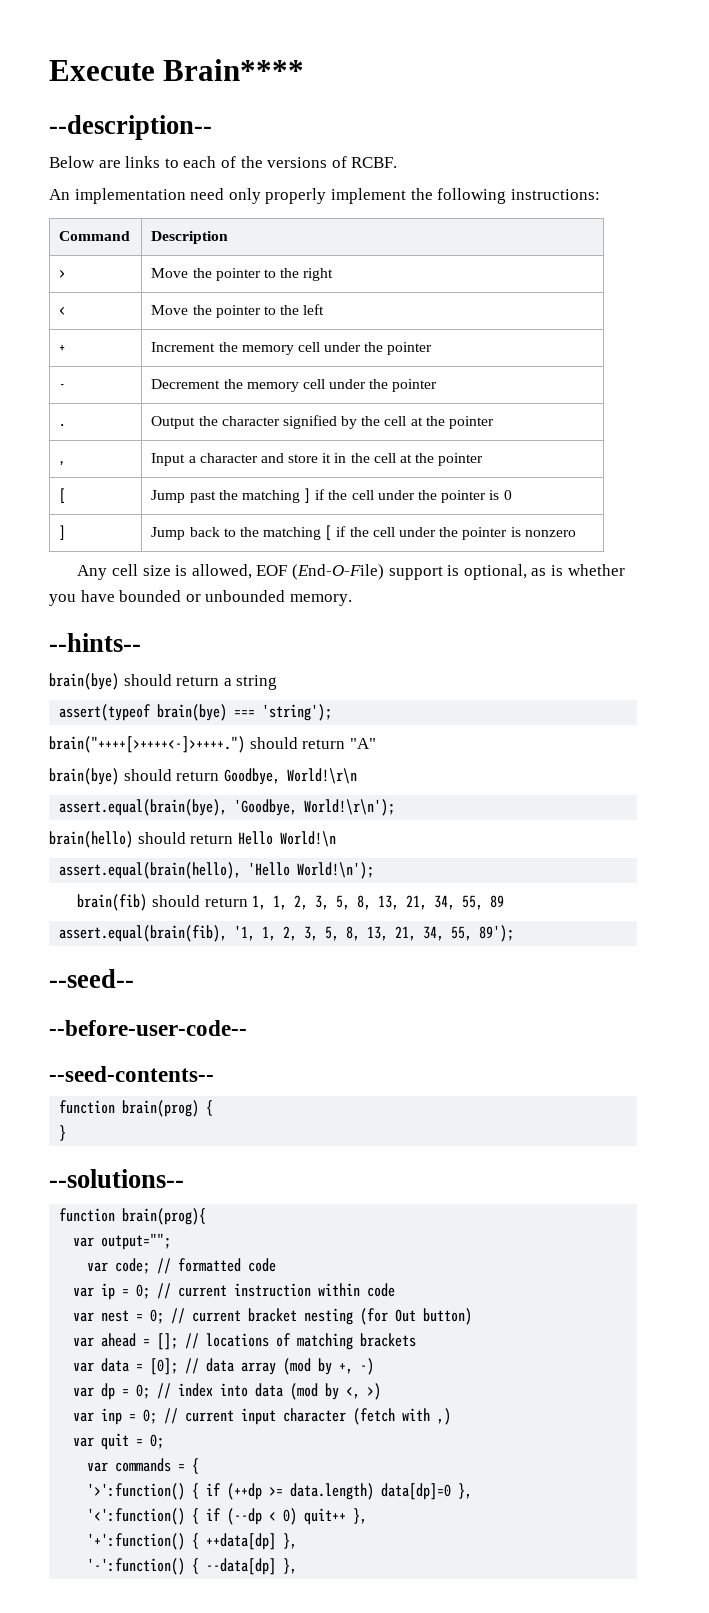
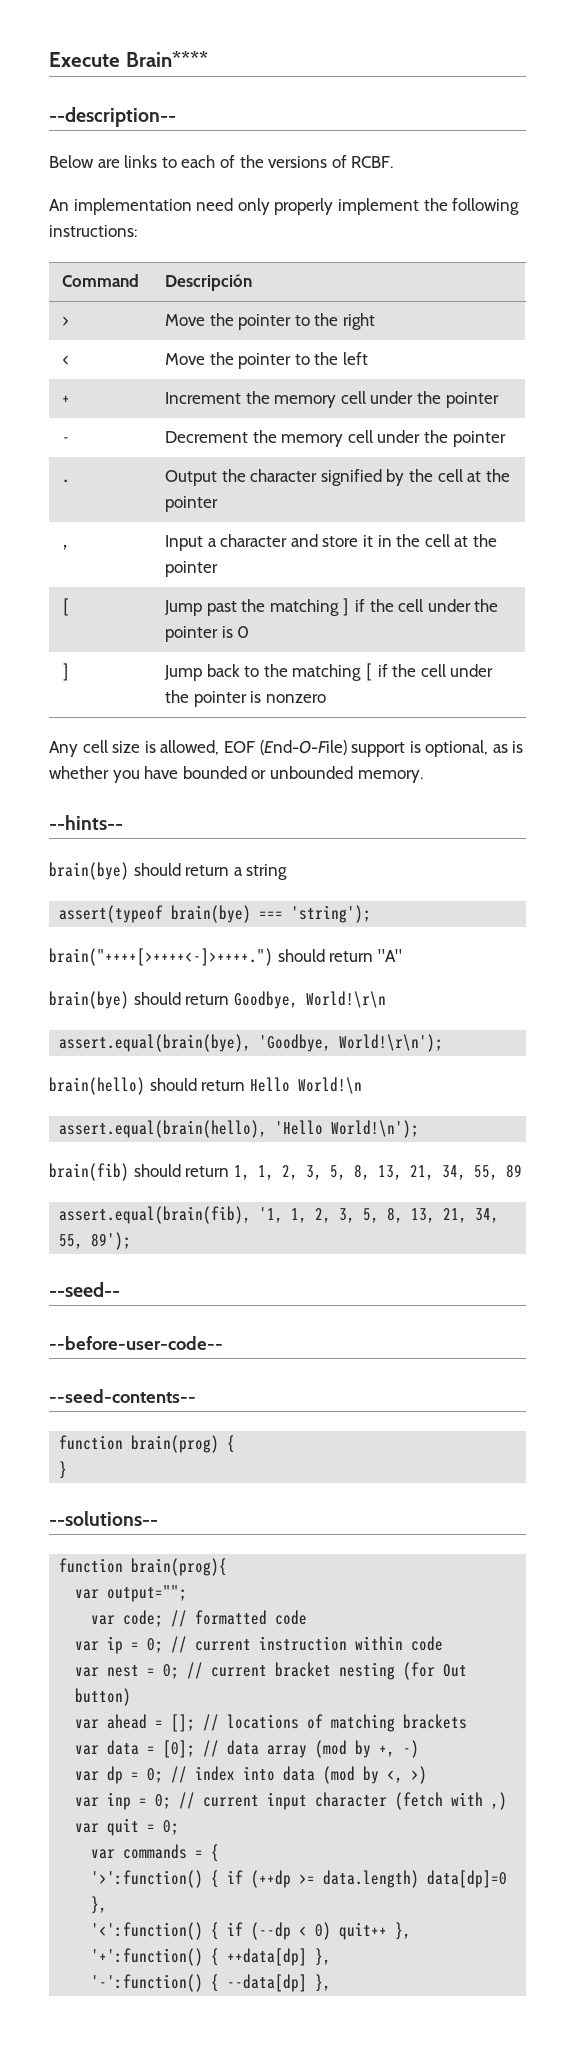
[151,231,229,244] Description -> [164,274,252,291] Descripción

